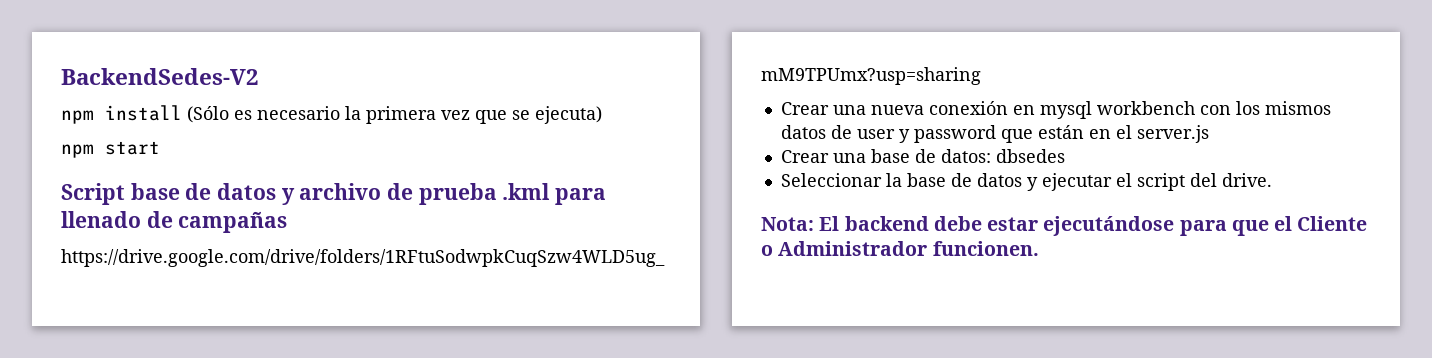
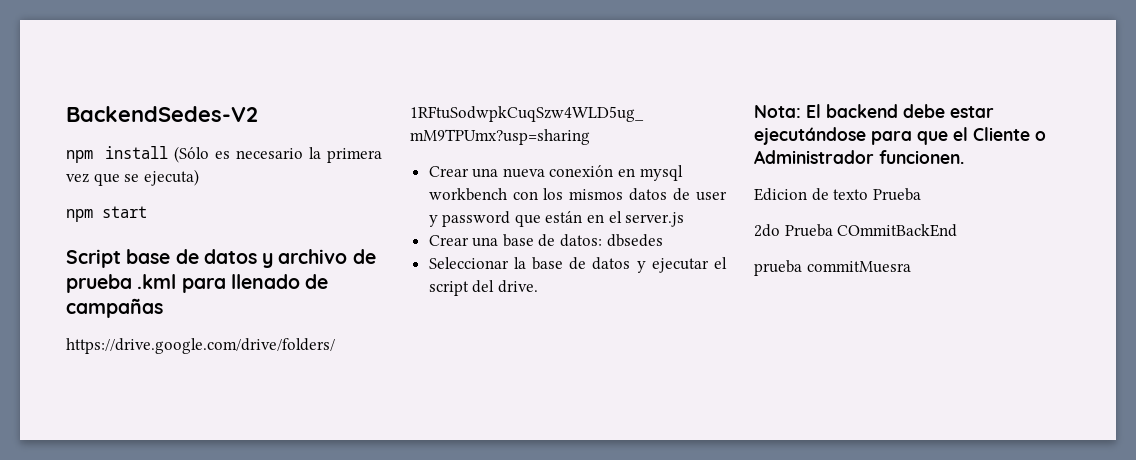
(1039, 248) none -> [754,188,921,201] [754,224,958,237] [754,260,911,276] // Edicion de texto Prueba // 2do Prueba COmmitBackEnd // prueba commitMuesra

